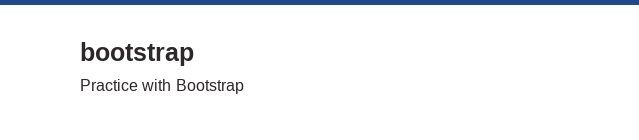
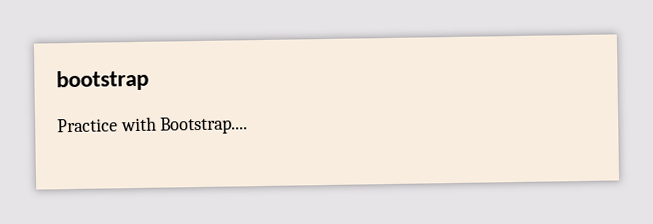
[175,79,244,94] Bootstrap -> [160,116,249,135] Bootstrap....

